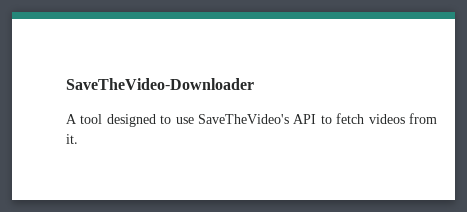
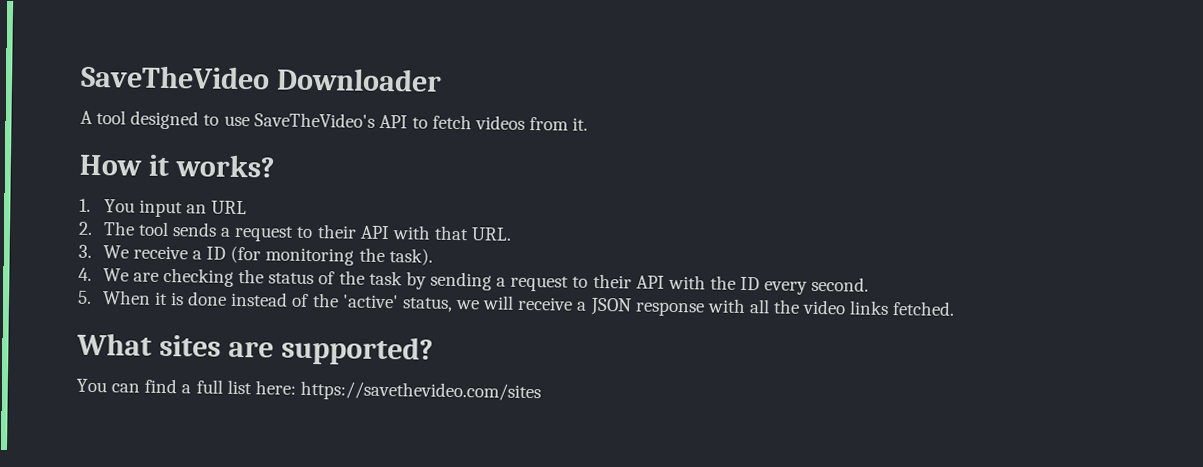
[66,78,254,90] SaveTheVideo-Downloader -> [80,64,442,92] SaveTheVideo Downloader
(78, 139) none -> [79,154,276,178] [79,198,248,218] [78,221,513,242] [78,244,433,266] [78,267,870,295] [77,290,956,317] [76,332,434,366] [76,378,541,403] // How it works? // 1. You input an URL // 2. The tool sends a request to their API with that URL. // 3. We receive a ID (for monitoring the task). // 4. We are checking the status of the task by sending a request to their API with the ID every second. // 5. When it is done instead of the 'active' status, we will receive a JSON response with all the video links fetched. // What sites are supported? // You can find a full list here: https://savethevideo.com/sites

